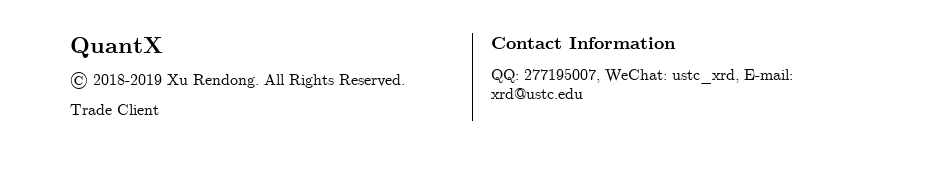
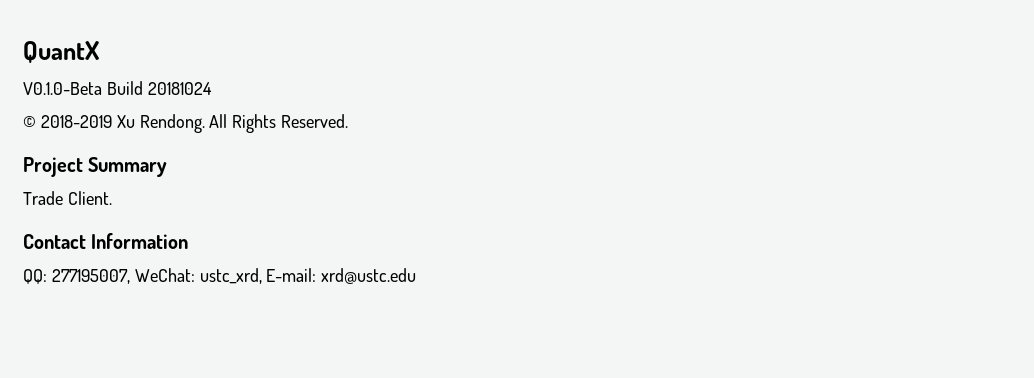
(163, 47) none -> [23,81,212,95] // V0.1.0-Beta Build 20181024
(405, 80) none -> [23,157,168,177] // Project Summary
[117,104,159,115] Client -> [67,191,112,205] Client.

